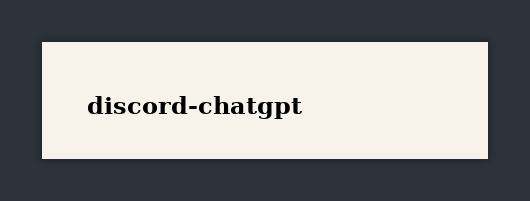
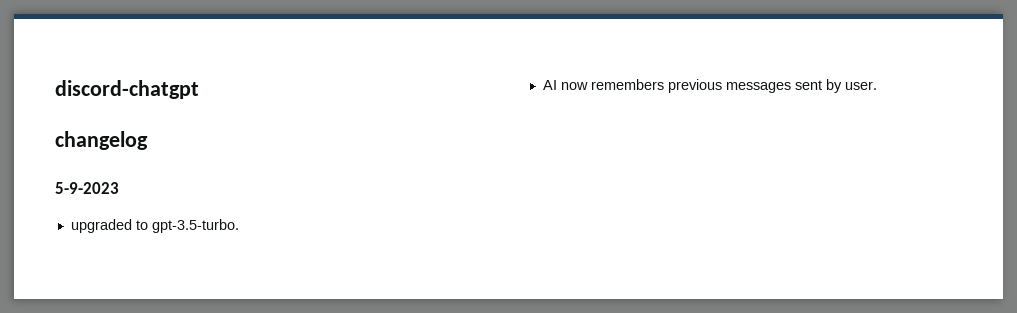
(302, 107) none -> [55,131,148,150] [55,182,119,194] [70,219,239,233] [542,79,877,93] // changelog // 5-9-2023 // upgraded to gpt-3.5-turbo. // AI now remembers previous messages sent by user.

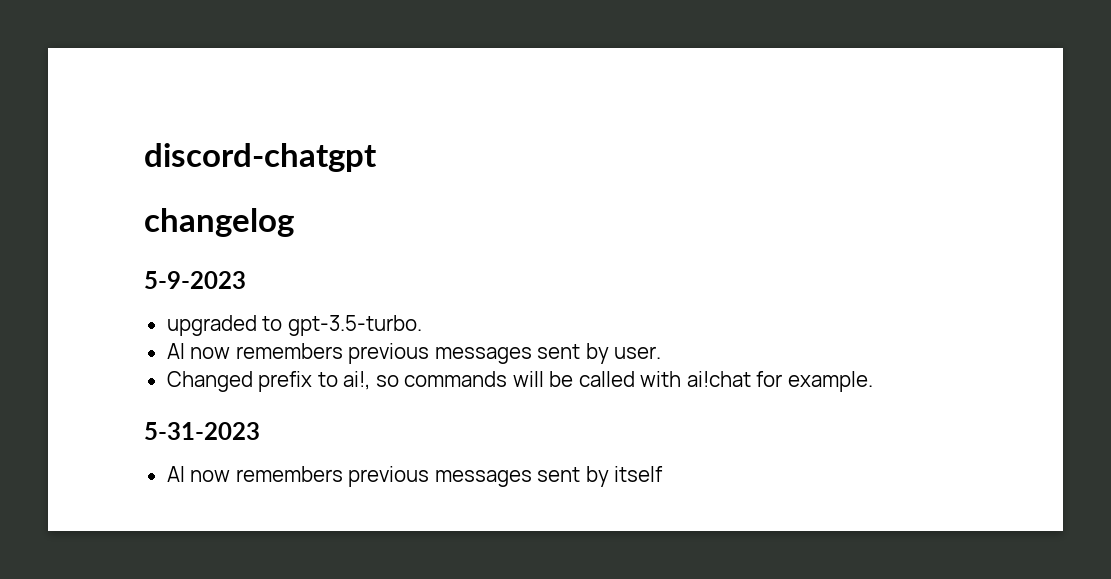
(877, 85) none -> [166,371,873,392] [144,422,260,440] [166,466,664,487] // Changed prefix to ai!, so commands will be called with ai!chat for example. // 5-31-2023 // AI now remembers previous messages sent by itself

